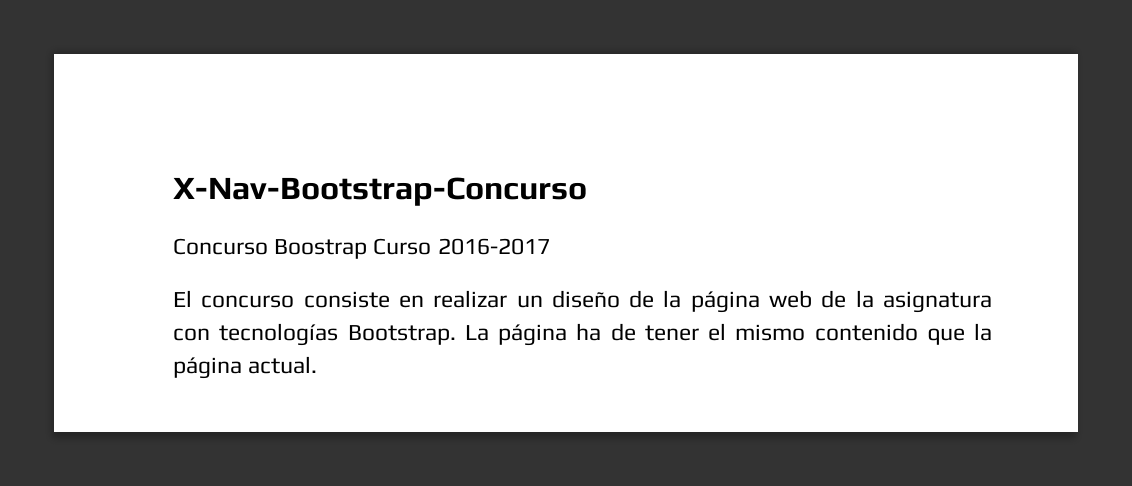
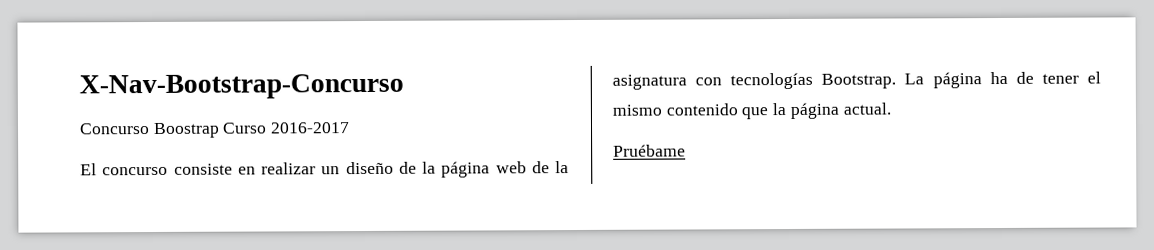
(318, 365) none -> [613,144,686,157] // Pruébame

